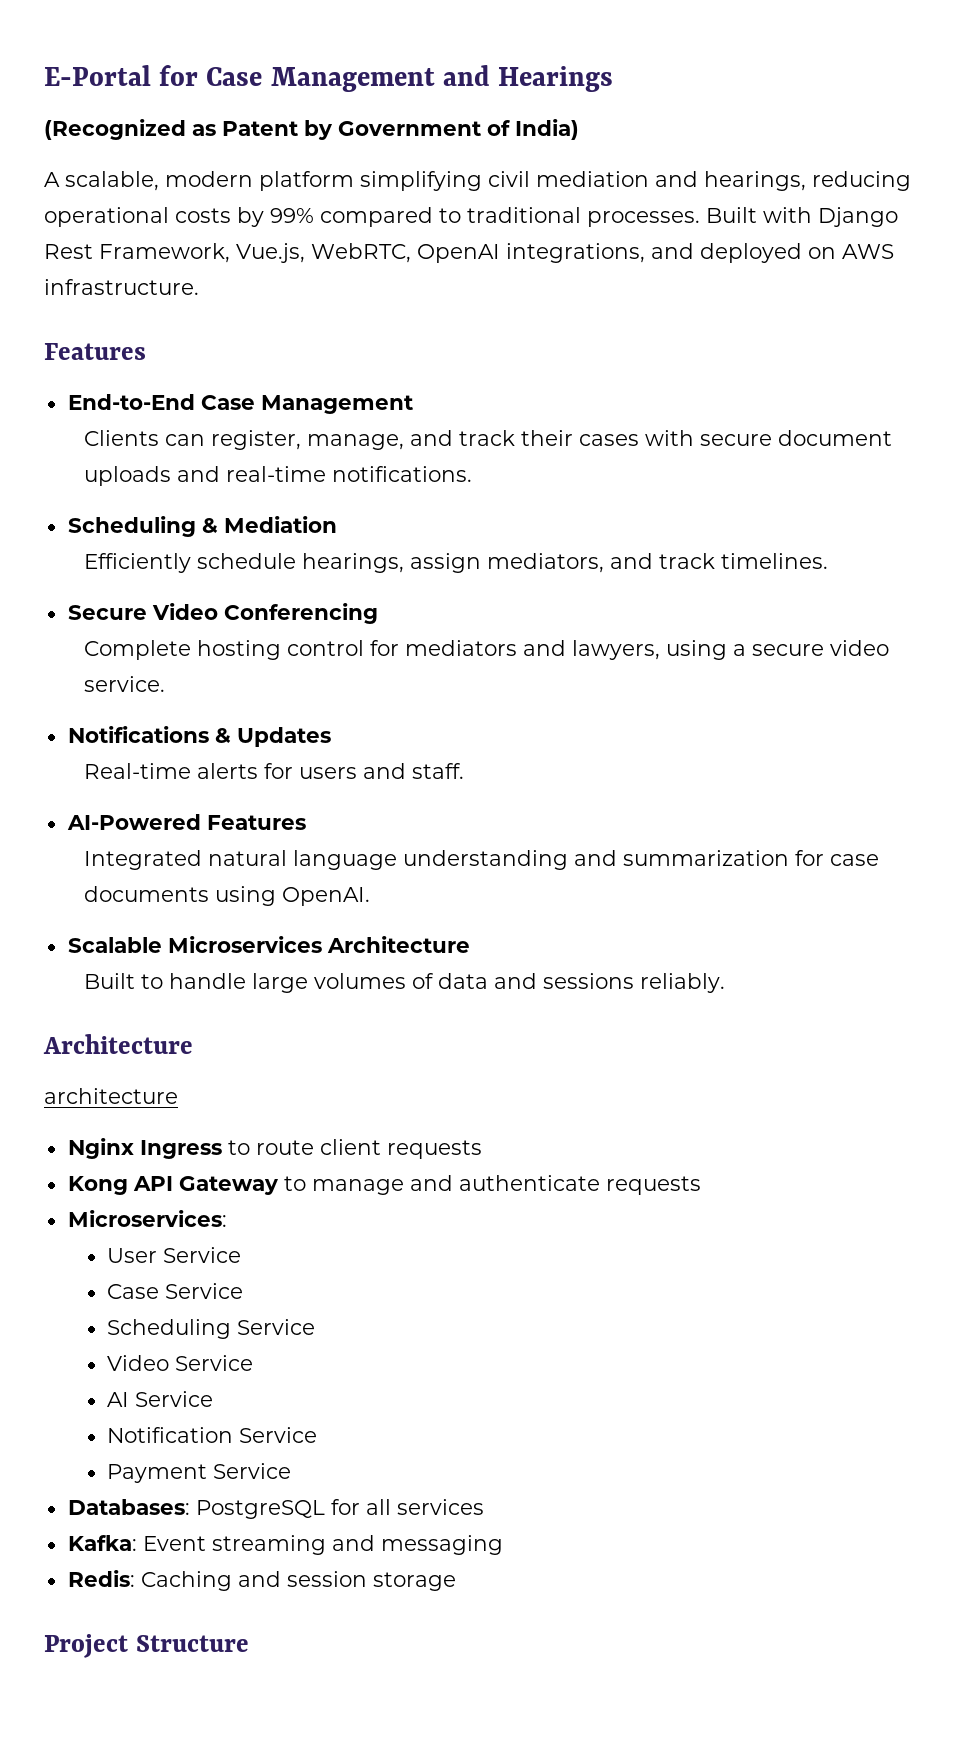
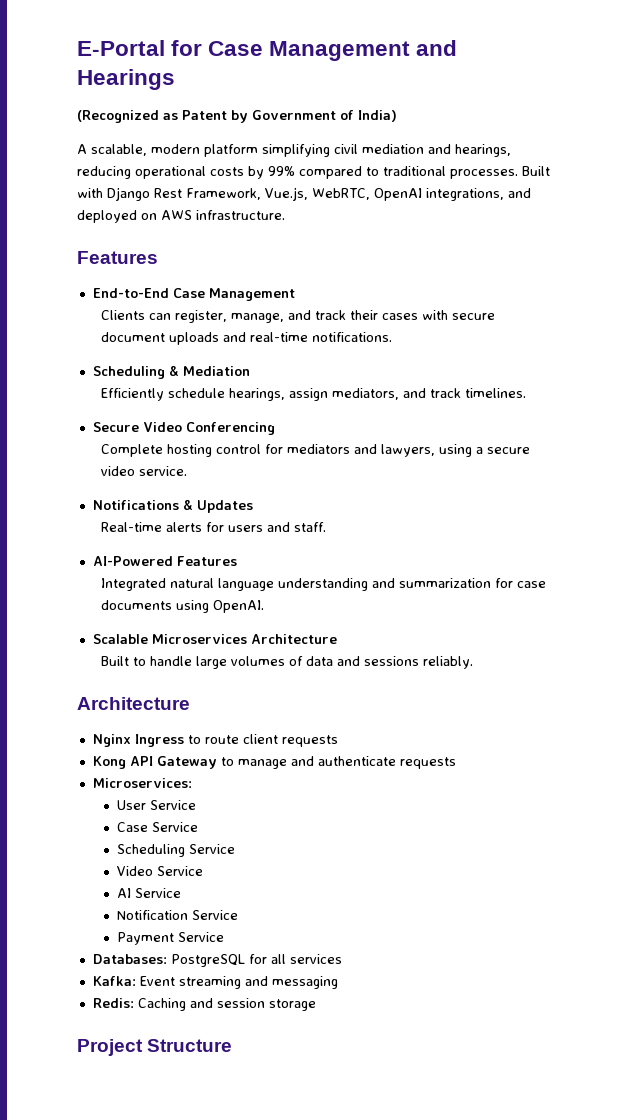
[44,1088,178,1104] // architecture -> (190, 703) none

